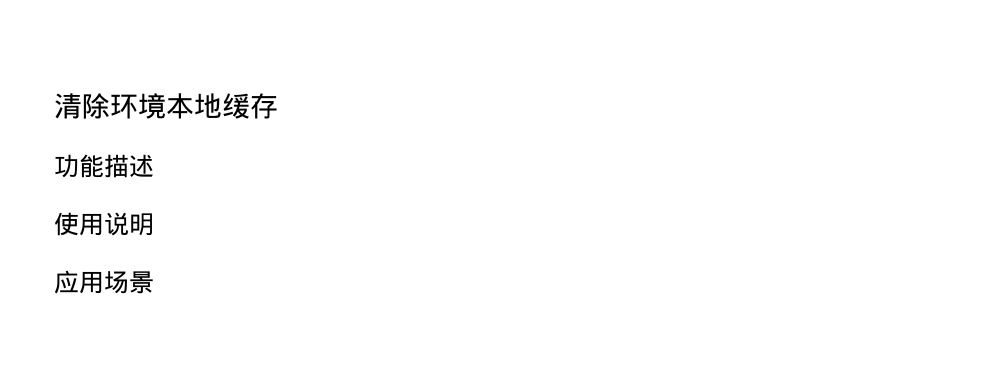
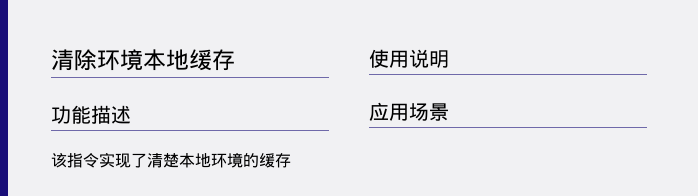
(154, 166) none -> [51,152,291,168] // 该指令实现了清楚本地环境的缓存

